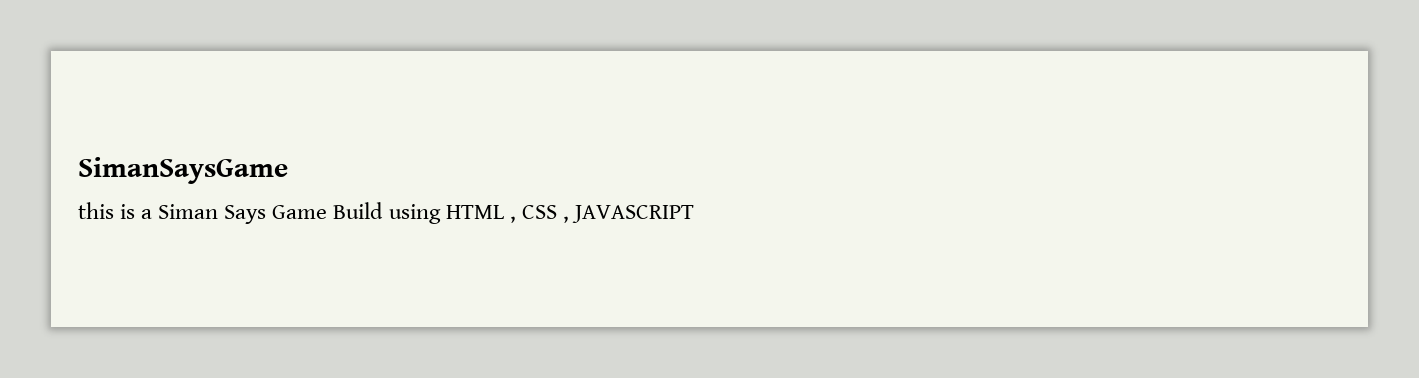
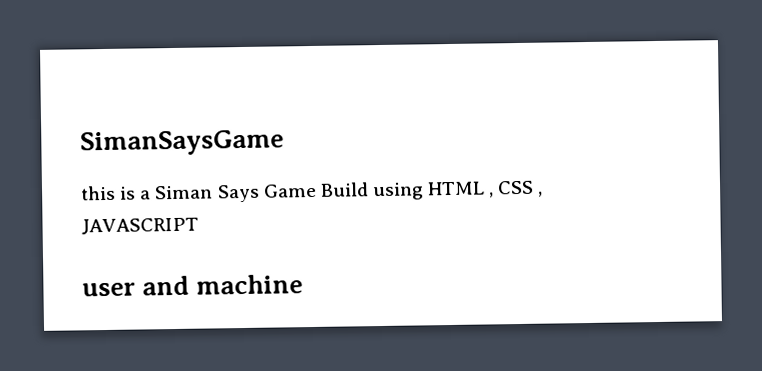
(694, 214) none -> [82,274,304,297] // user and machine

